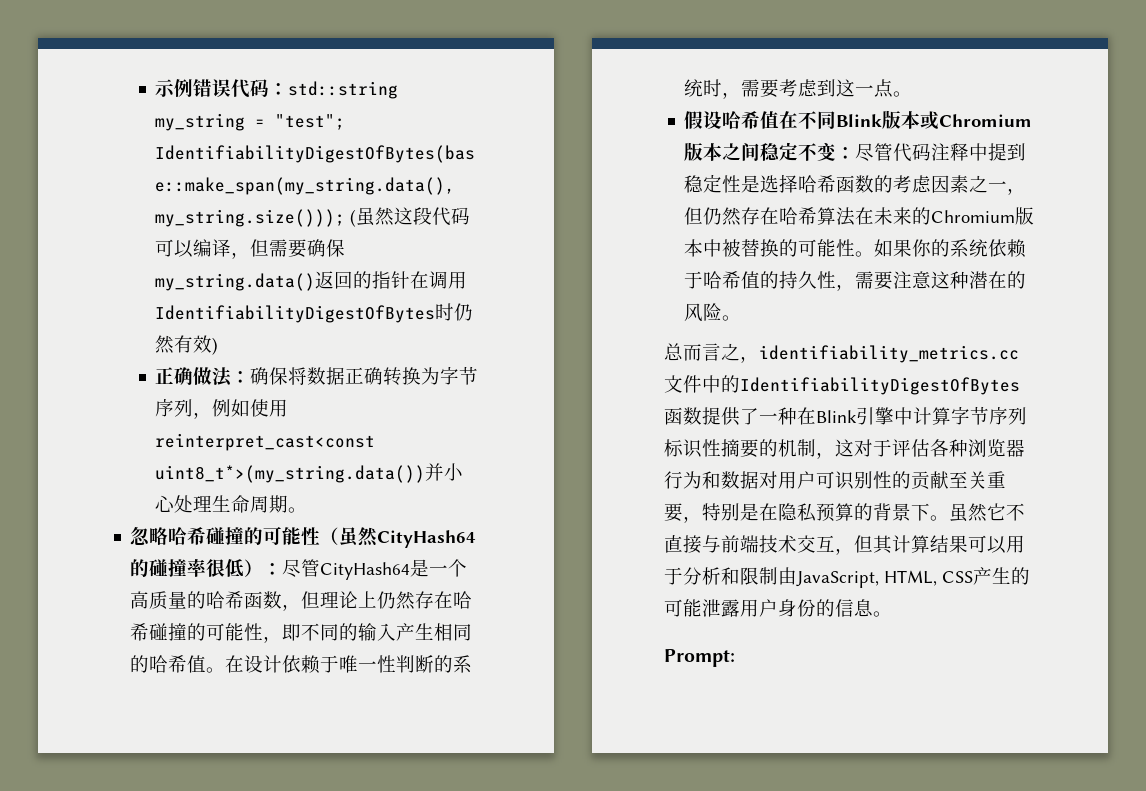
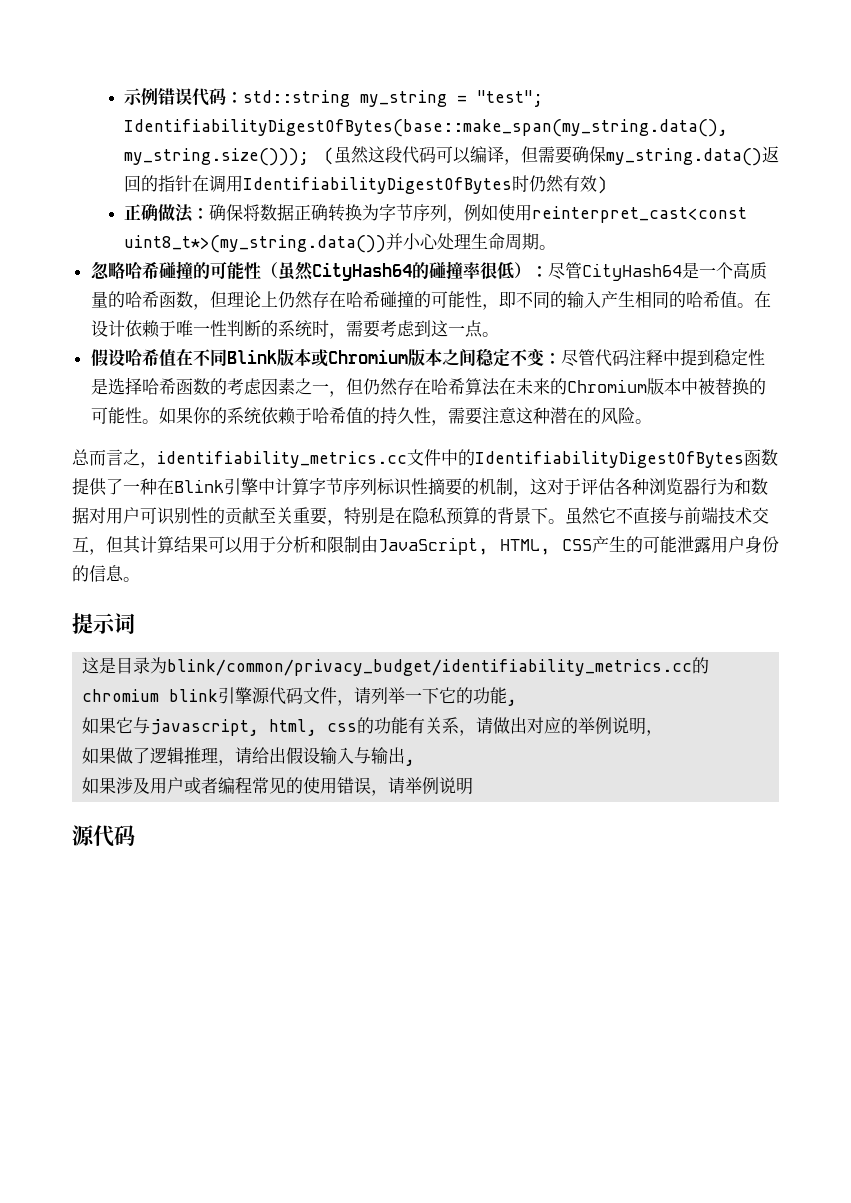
[664,649,735,667] Prompt: -> [72,613,135,634] [82,657,710,676] [82,687,518,706] [82,717,664,736] [82,747,416,766] [82,777,474,796] [72,825,135,847] 提示词 // 这是目录为blink/common/privacy_budget/identifiability_metrics.cc的chromium blink引擎源代码文件，请列举一下它的功能, // 如果它与javascript, html, css的功能有关系，请做出对应的举例说明， // 如果做了逻辑推理，请给出假设输入与输出, // 如果涉及用户或者编程常见的使用错误，请举例说明 // 源代码

